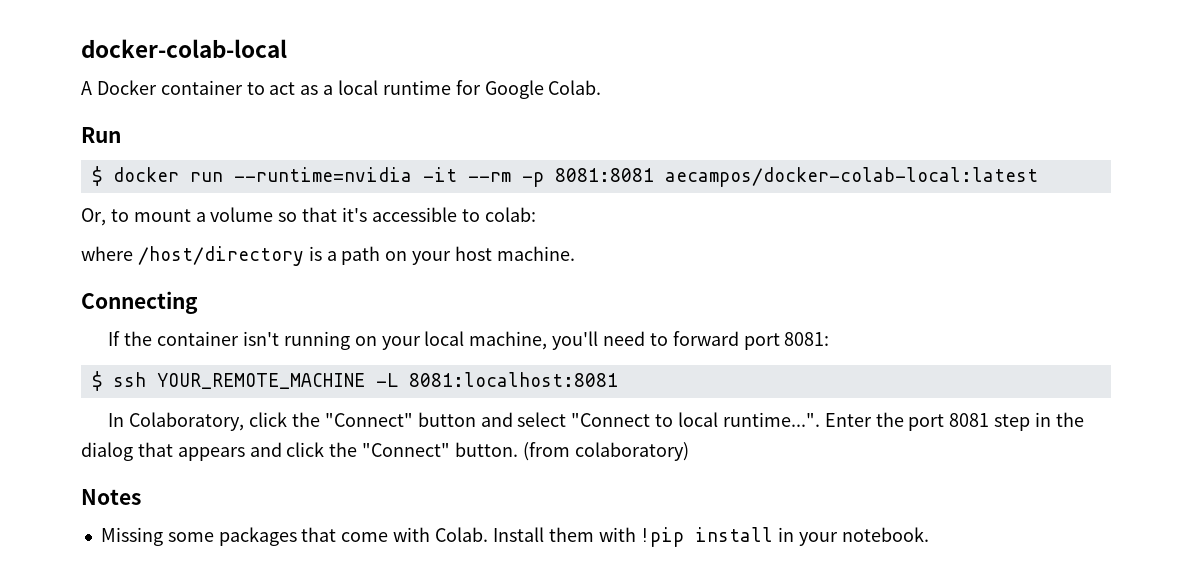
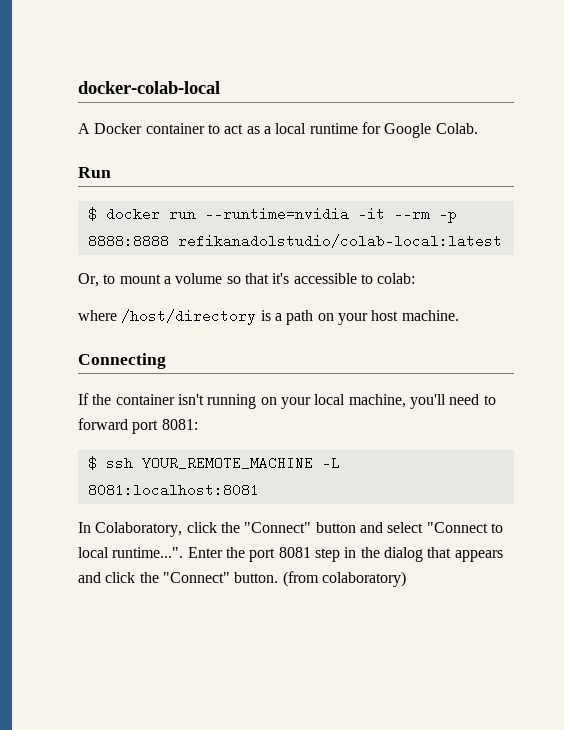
[554,167,1038,187] 8081:8081 aecampos/docker-colab-local:latest -> [87,234,502,248] 8888:8888 refikanadolstudio/colab-local:latest
[81,489,141,505] [100,527,929,547] // Notes // Missing some packages that come with Colab. Install them with !pip install in your notebook. -> (406, 579) none

